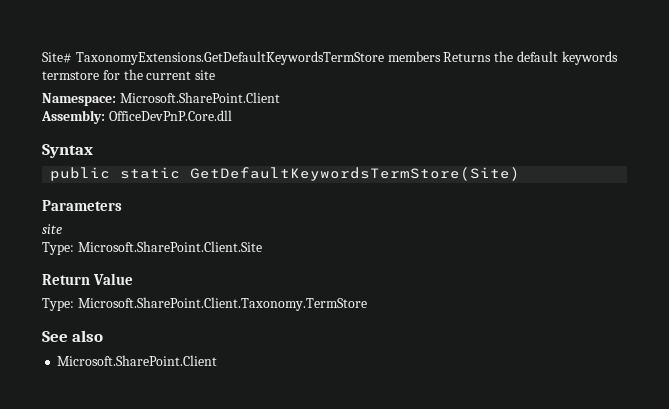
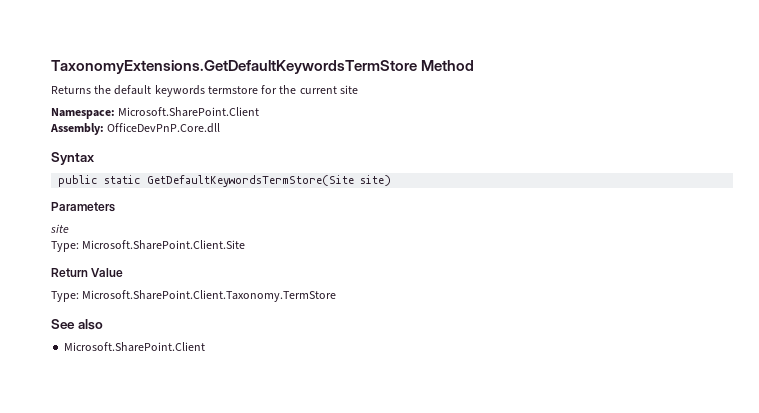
[42,51,441,65] Site# TaxonomyExtensions.GetDefaultKeywordsTermStore members -> [51,60,475,74] TaxonomyExtensions.GetDefaultKeywordsTermStore Method //
[190,167,521,181] GetDefaultKeywordsTermStore(Site) -> [147,175,392,187] GetDefaultKeywordsTermStore(Site site)

